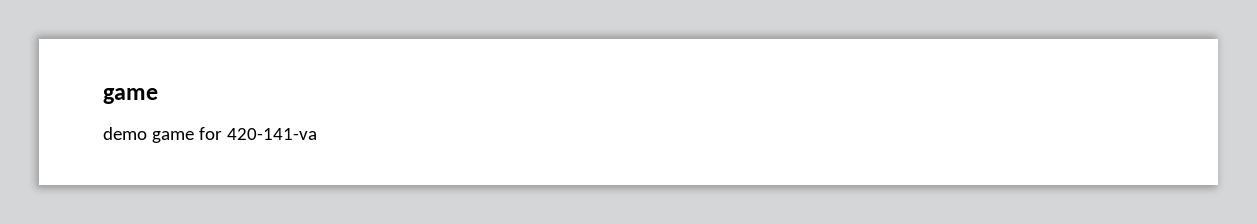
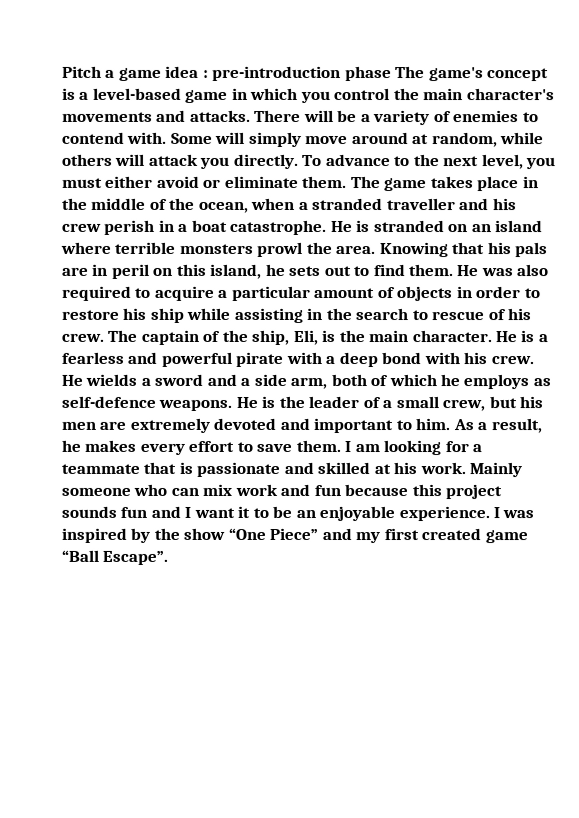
[103,88,158,104] [103,127,317,143] game // demo game for 420-141-va -> [62,65,550,82] [62,87,555,104] [62,109,539,126] [62,131,545,148] [62,153,557,170] [62,175,539,192] [62,197,517,213] [62,219,544,236] [61,241,549,258] [62,263,550,279] [62,285,541,302] [62,307,533,324] [62,329,549,346] [62,351,535,368] [62,373,552,390] [62,395,545,412] [61,417,542,434] [61,439,483,456] [61,461,523,478] [61,483,503,500] [61,505,535,522] [61,527,528,544] [61,549,169,565] Pitch a game idea : pre-introduction phase The game's concept is a level-based game in which you control the main character's movements and attacks. There will be a variety of enemies to contend with. Some will simply move around at random, while others will attack you directly. To advance to the next level, you must either avoid or eliminate them. The game takes place in the middle of the ocean, when a stranded traveller and his crew perish in a boat catastrophe. He is stranded on an island where terrible monsters prowl the area. Knowing that his pals are in peril on this island, he sets out to find them. He was also required to acquire a particular amount of objects in order to restore his ship while assisting in the search to rescue of his crew. The captain of the ship, Eli, is the main character. He is a fearless and powerful pirate with a deep bond with his crew. He wields a sword and a side arm, both of which he employs as self-defence weapons. He is the leader of a small crew, but his men are extremely devoted and important to him. As a result, he makes every effort to save them. I am looking for a teammate that is passionate and skilled at his work. Mainly someone who can mix work and fun because this project sounds fun and I want it to be an enjoyable experience. I was inspired by the show “One Piece” and my first created game “Ball Escape”.

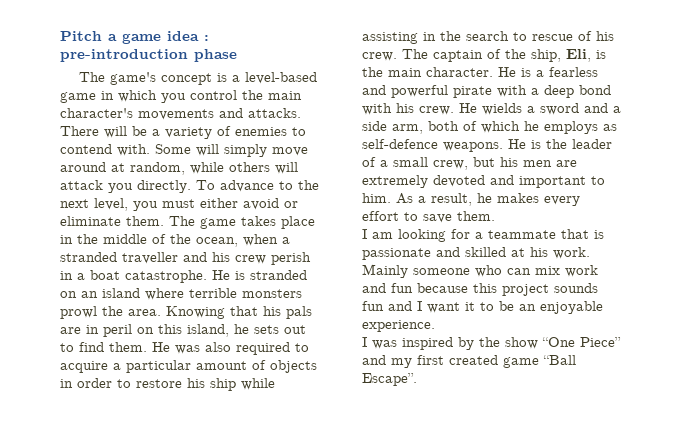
(392, 74) none -> (237, 55) //
(341, 446) none -> (495, 216) //
(490, 514) none -> (435, 326) //

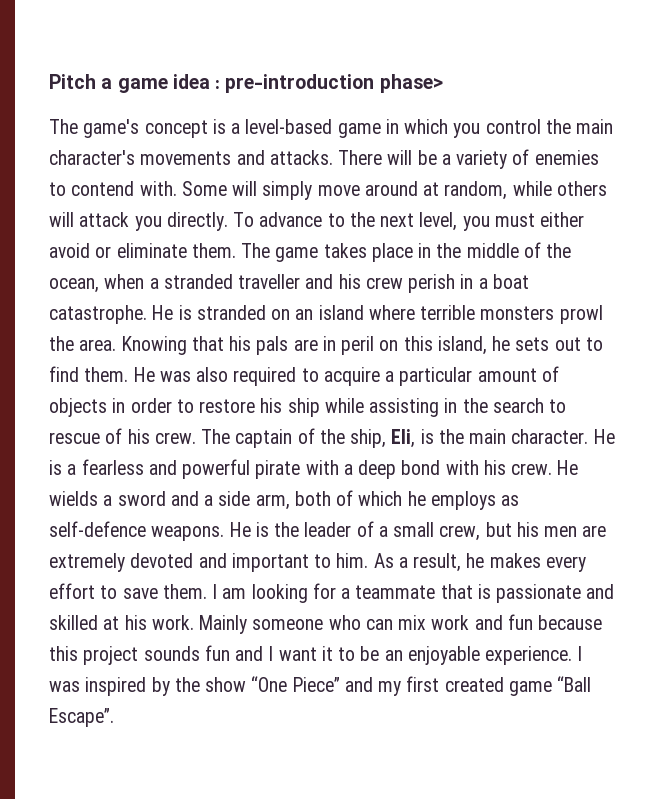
[194,49,237,62] phase -> [379,74,443,93] phase>
(495, 216) // -> (207, 591) none
(435, 326) // -> (573, 655) none

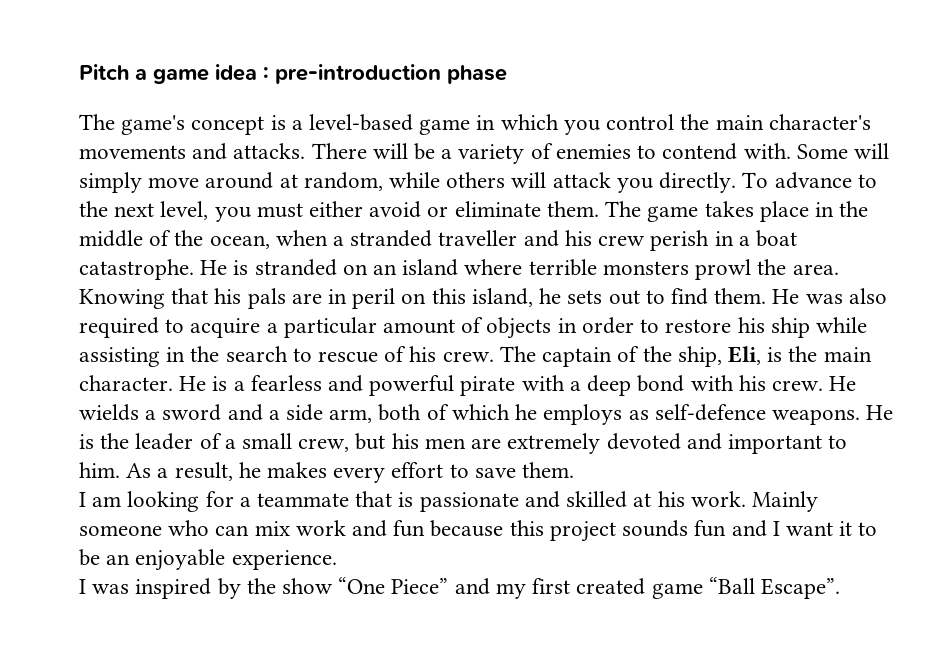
[379,74,443,93] phase> -> [447,65,507,84] phase
(207, 591) none -> (575, 470) //
(573, 655) none -> (337, 560) //

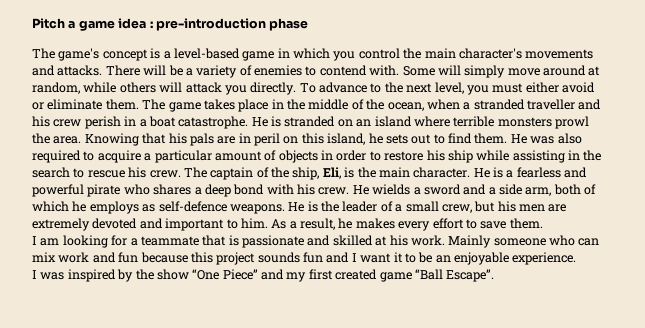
[384,346,407,362] of -> (125, 174) none
[521,375,565,391] with -> [123,184,192,195] who shares

